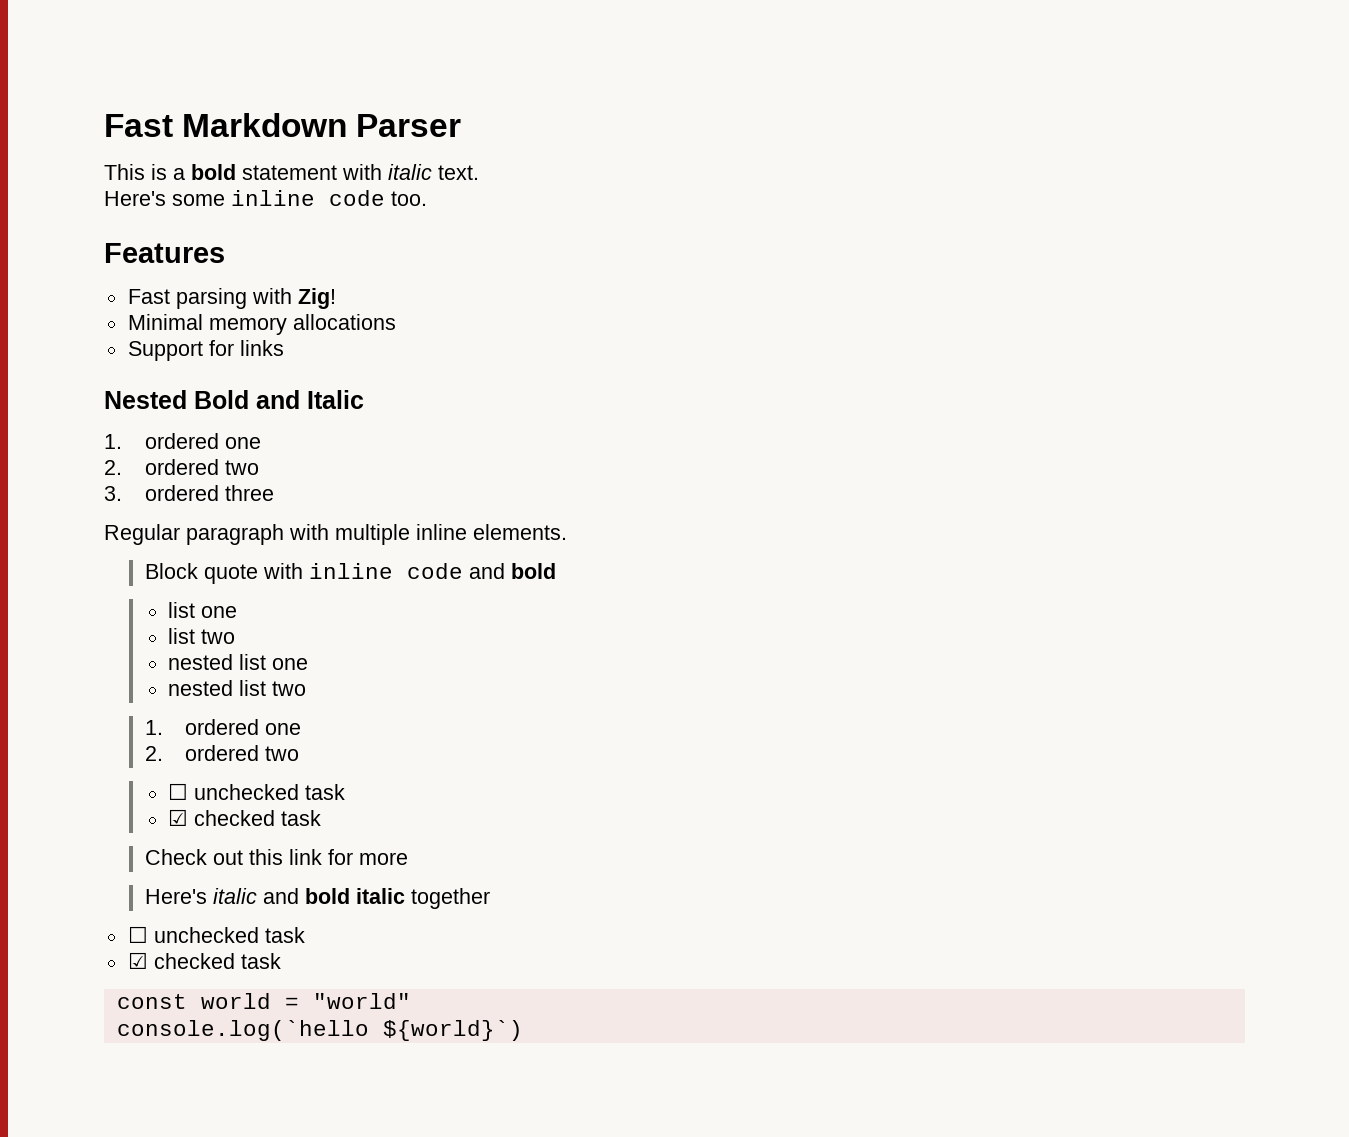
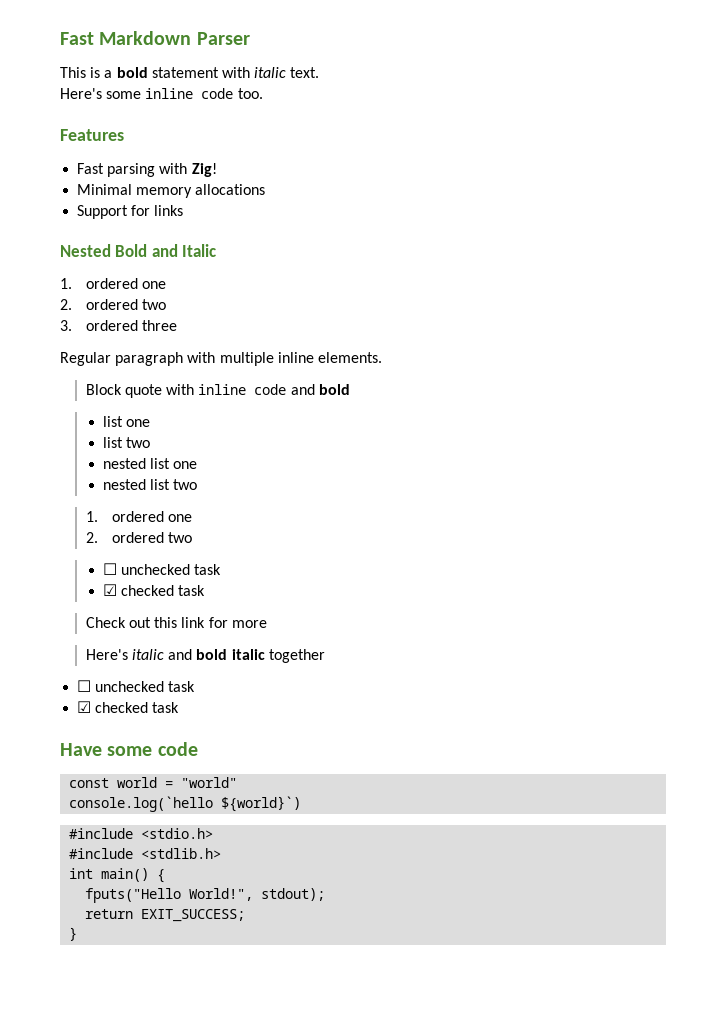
(281, 961) none -> [60,742,198,756] // Have some code
(523, 1030) none -> [69,828,214,839] [69,848,222,859] [69,868,166,883] [85,888,326,903] [85,909,246,922] [69,927,78,941] // #include <stdio.h> // #include <stdlib.h> // int main() { // fputs("Hello World!", stdout); // return EXIT_SUCCESS; // }

